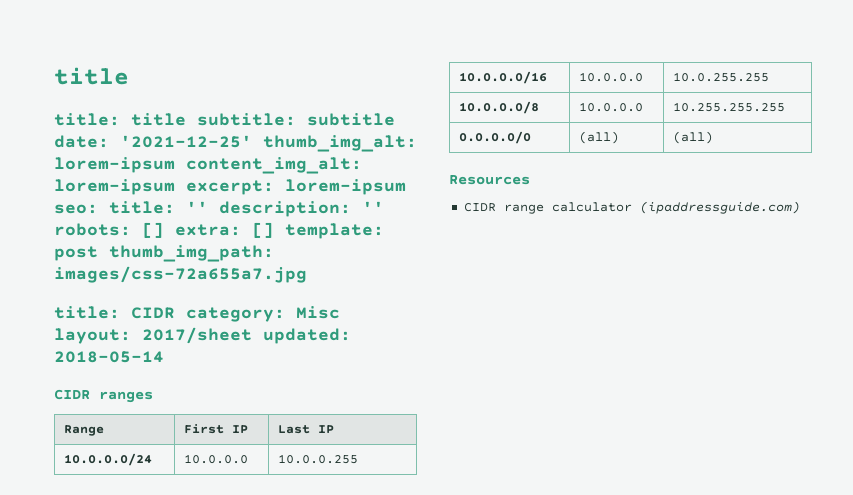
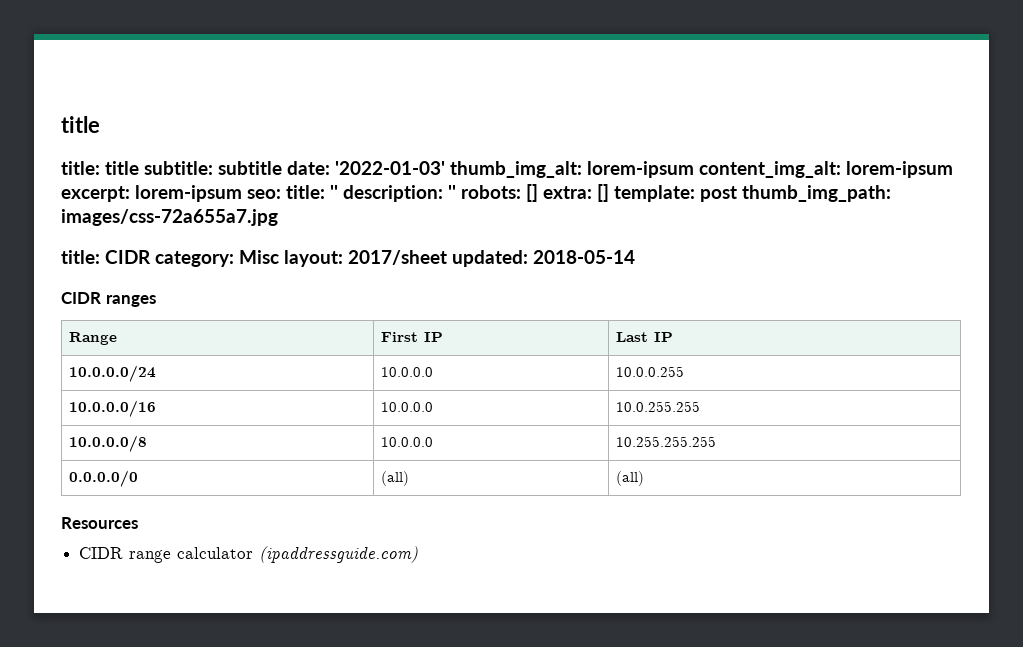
[120,135,252,148] '2021-12-25' -> [335,161,445,175] '2022-01-03'

